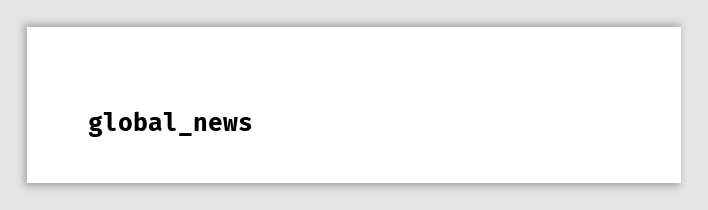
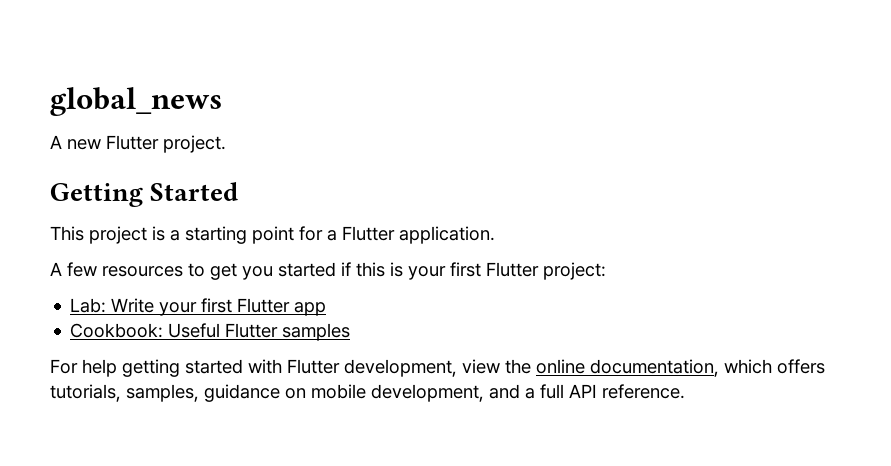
(253, 124) none -> [50,135,226,153] [50,182,239,207] [50,226,495,244] [50,262,606,280] [70,298,327,316] [70,323,351,341] [50,359,825,377] [50,384,685,402] // A new Flutter project. // Getting Started // This project is a starting point for a Flutter application. // A few resources to get you started if this is your first Flutter project: // Lab: Write your first Flutter app // Cookbook: Useful Flutter samples // For help getting started with Flutter development, view the online documentation, which offers tutorials, samples, guidance on mobile development, and a full API reference.

